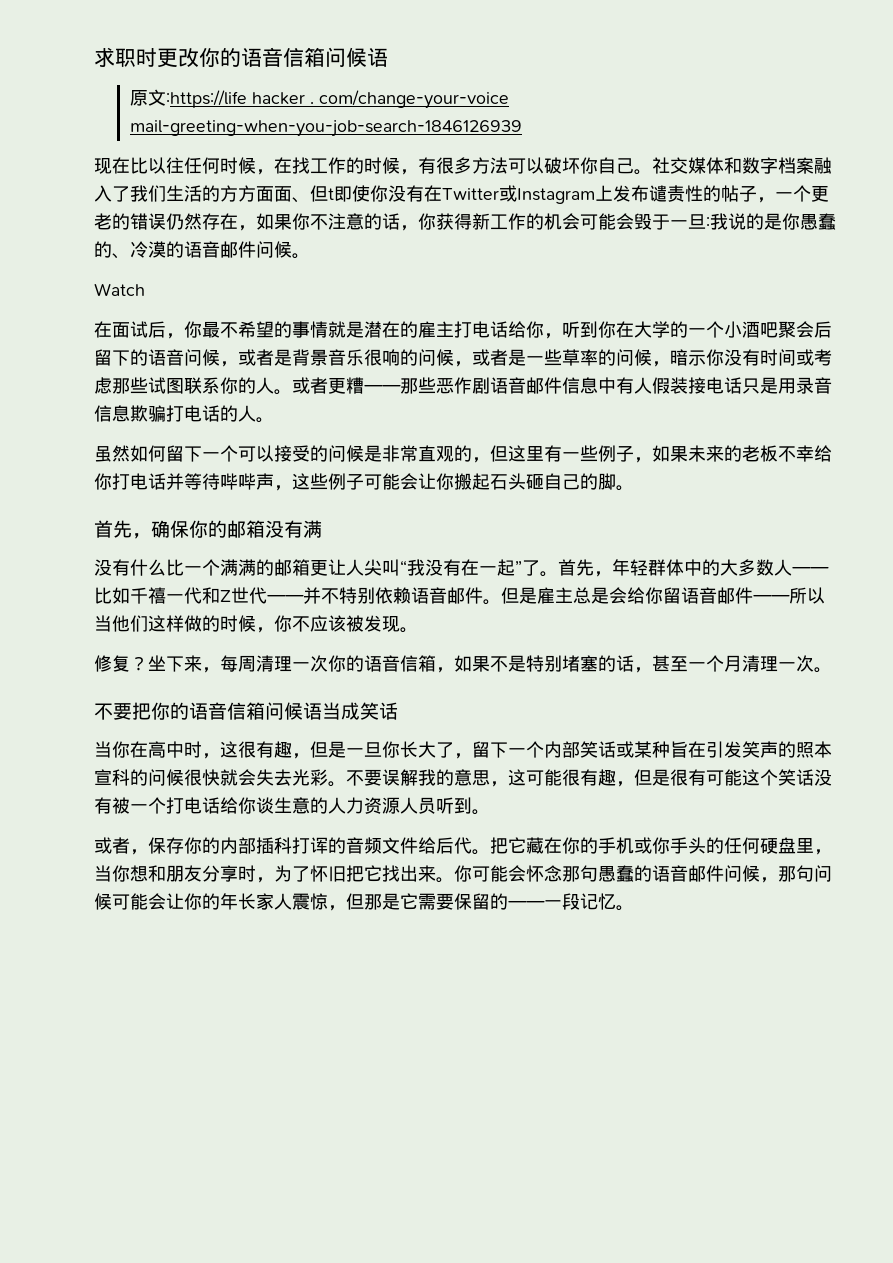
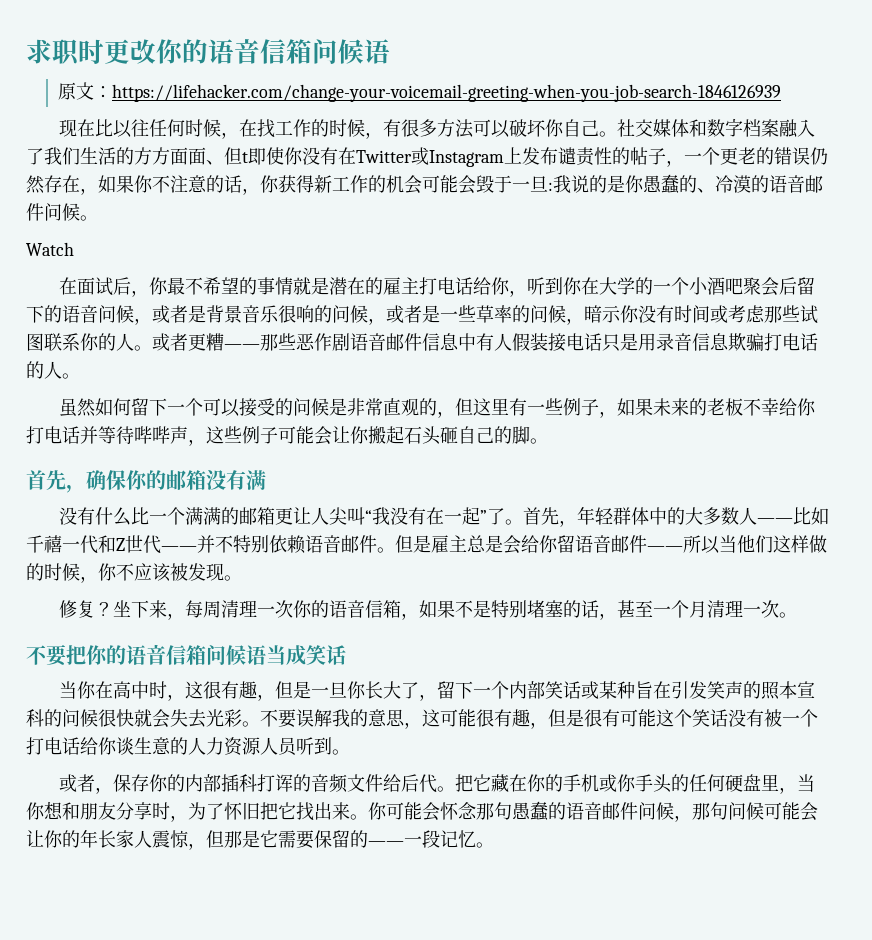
[165,90,509,109] [129,120,522,137] :https://life hacker . com/change-your-voice mail-greeting-when-you-job-search-1846126939 -> [94,84,782,102] ：https://lifehacker.com/change-your-voicemail-greeting-when-you-job-search-1846126939

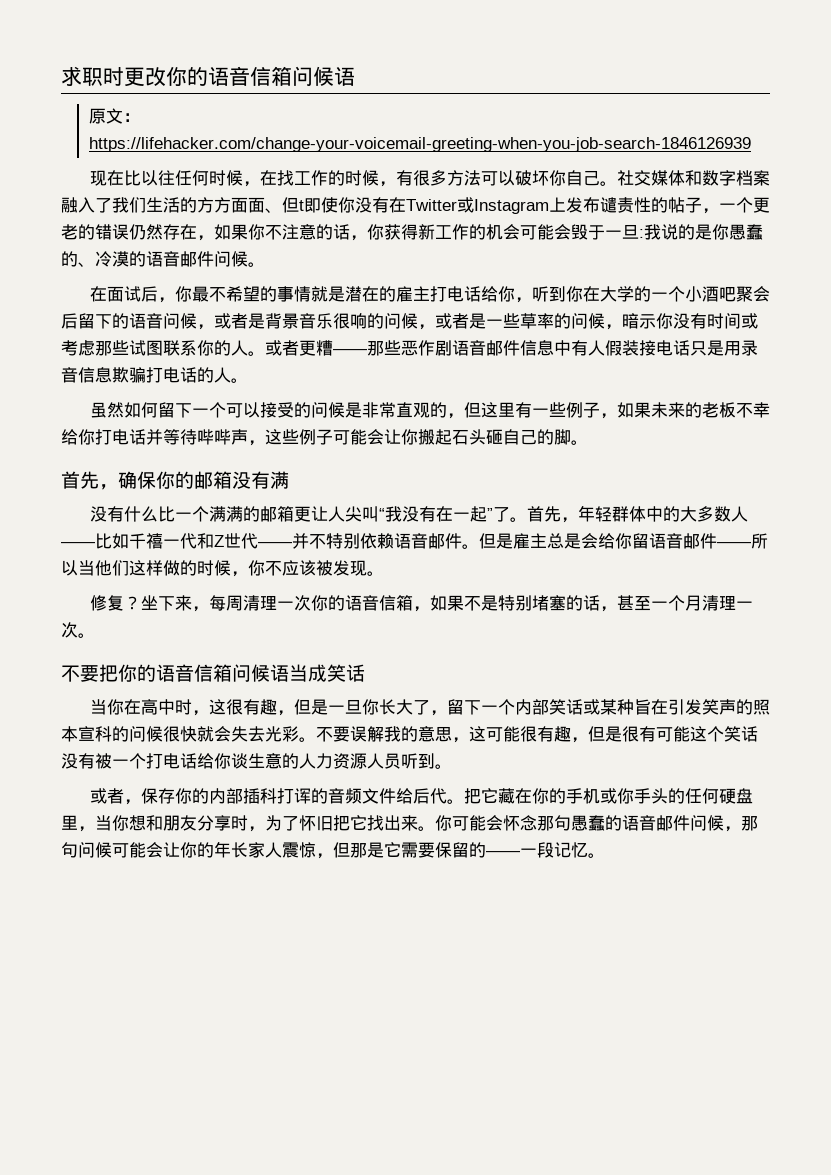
[26,242,74,256] // Watch -> (265, 264) none

